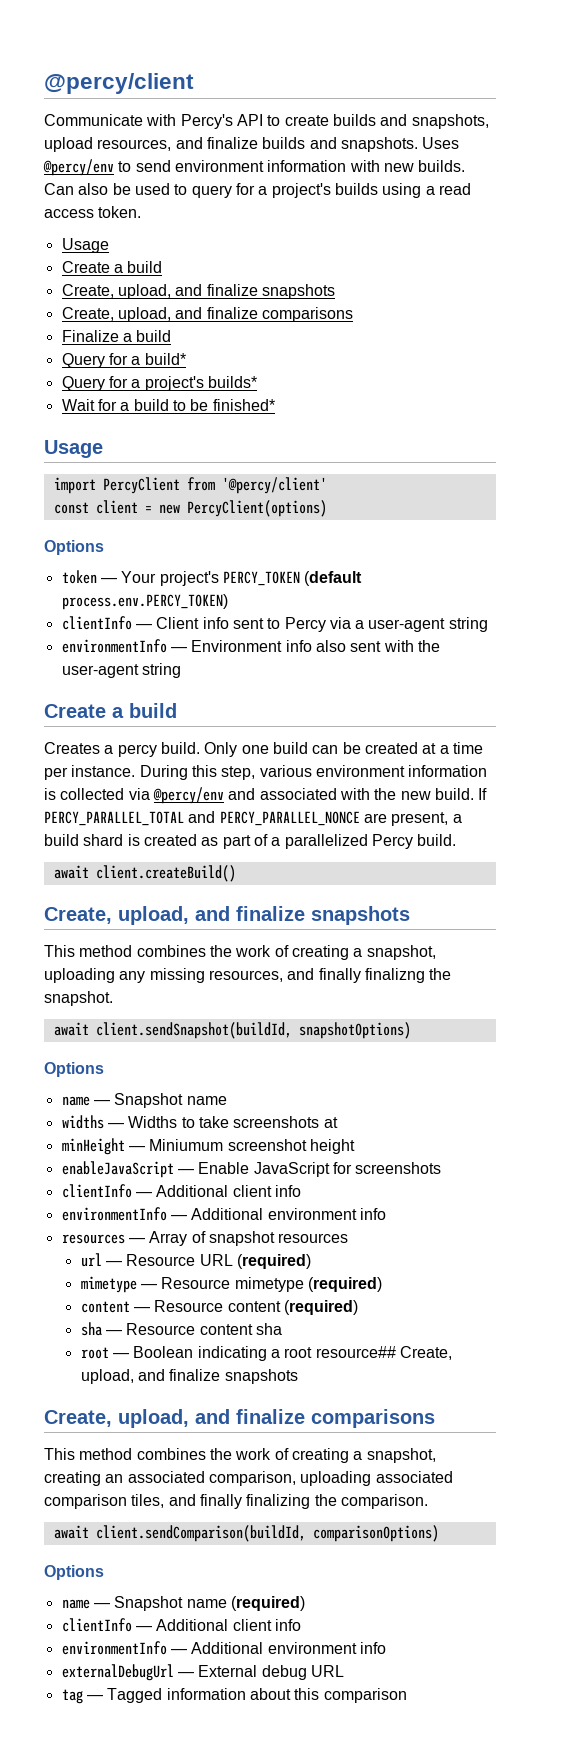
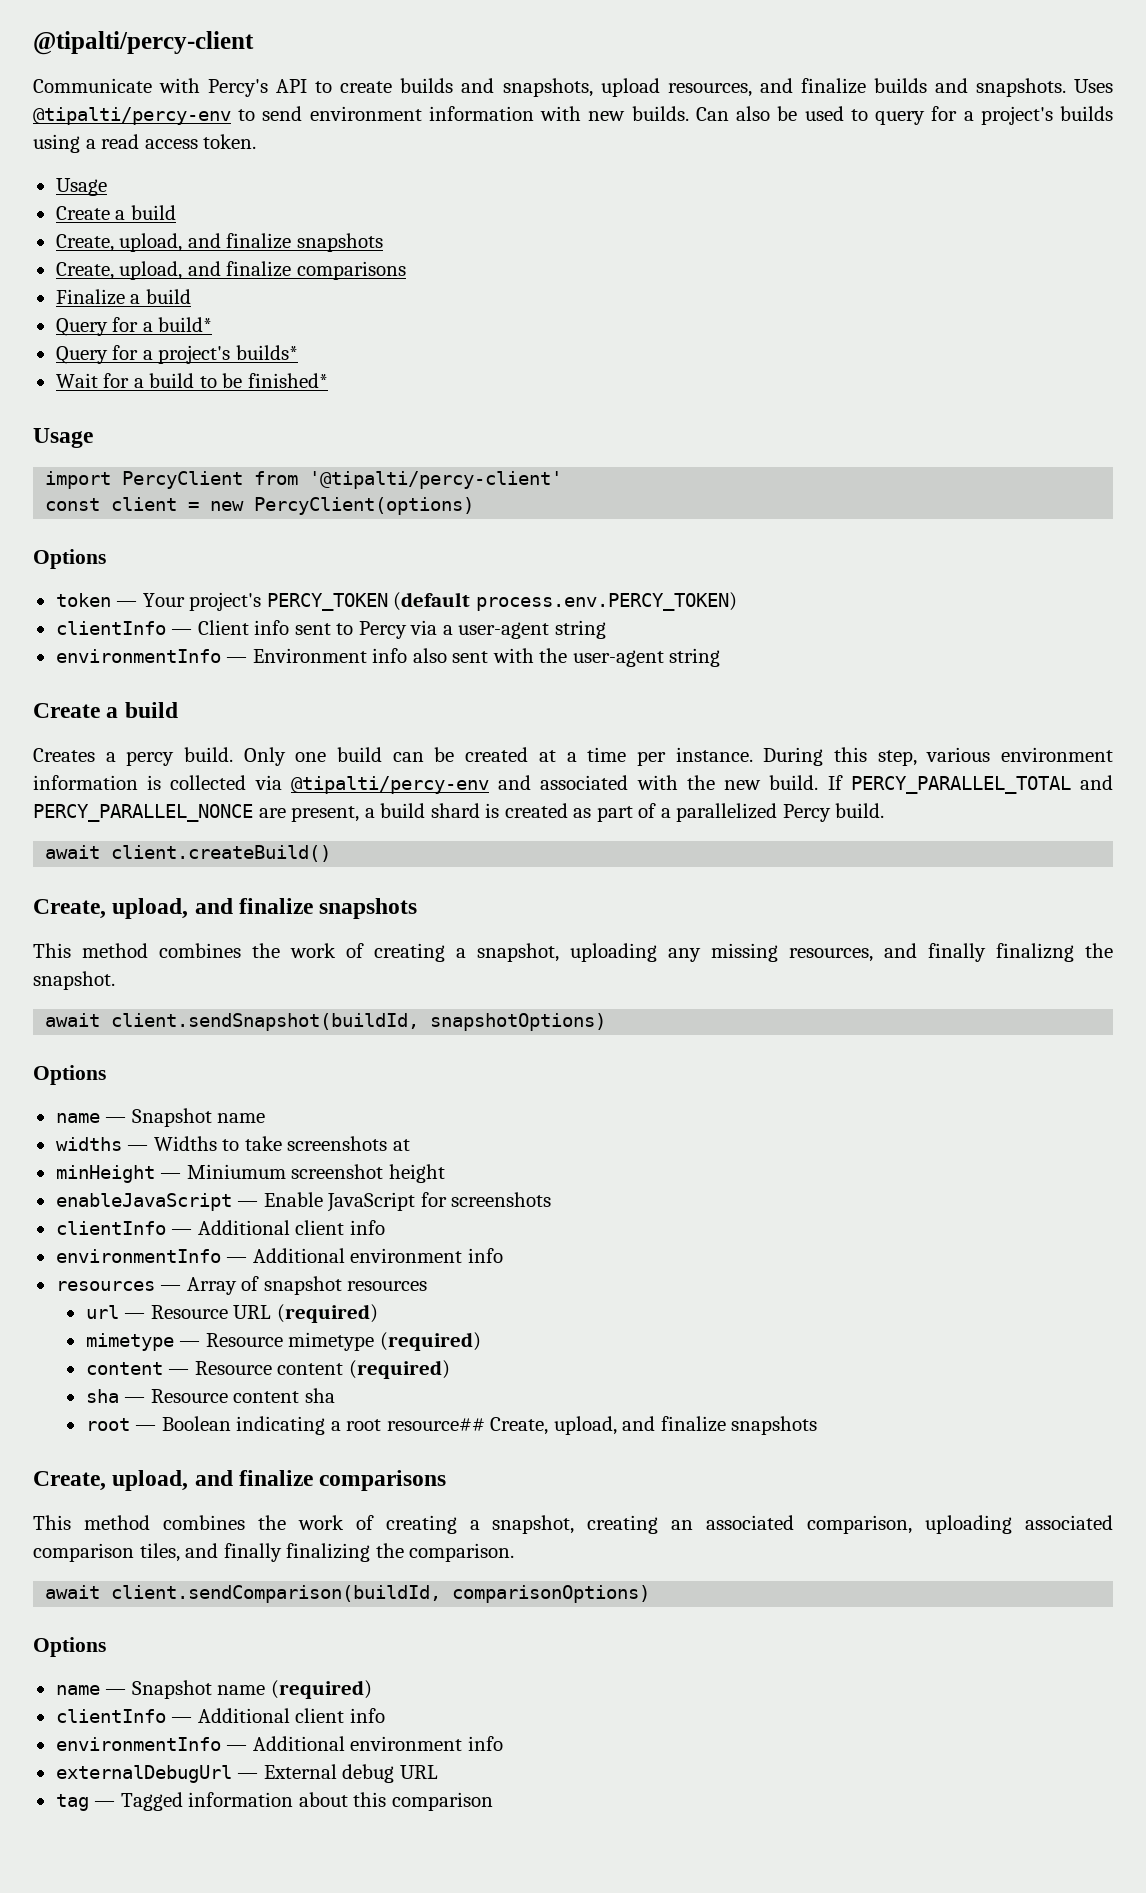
[44,73,194,94] @percy/client -> [33,31,254,55] @tipalti/percy-client
[43,159,114,176] @percy/env -> [33,107,231,125] @tipalti/percy-env
[221,477,327,494] '@percy/client' -> [309,471,563,489] '@tipalti/percy-client'
[152,787,224,804] @percy/env -> [290,776,489,794] @tipalti/percy-env

